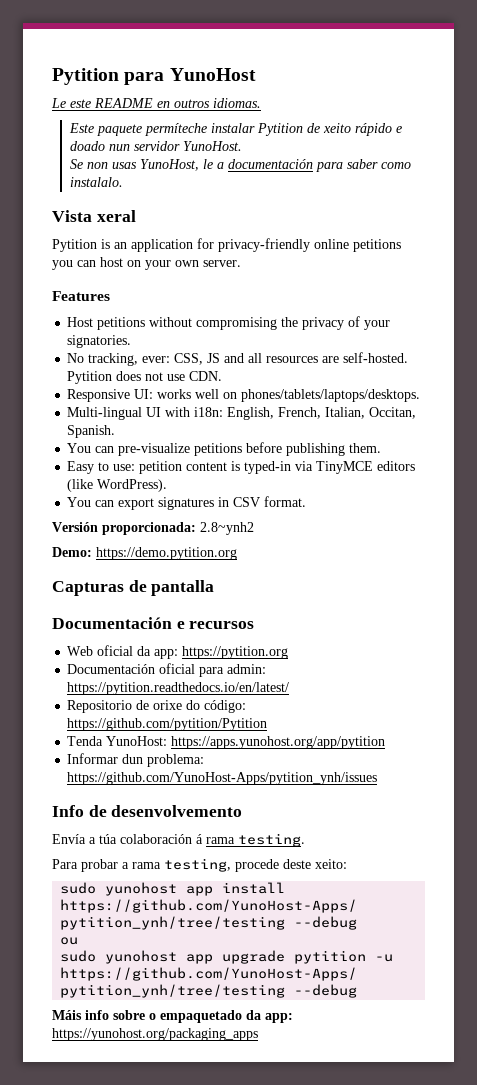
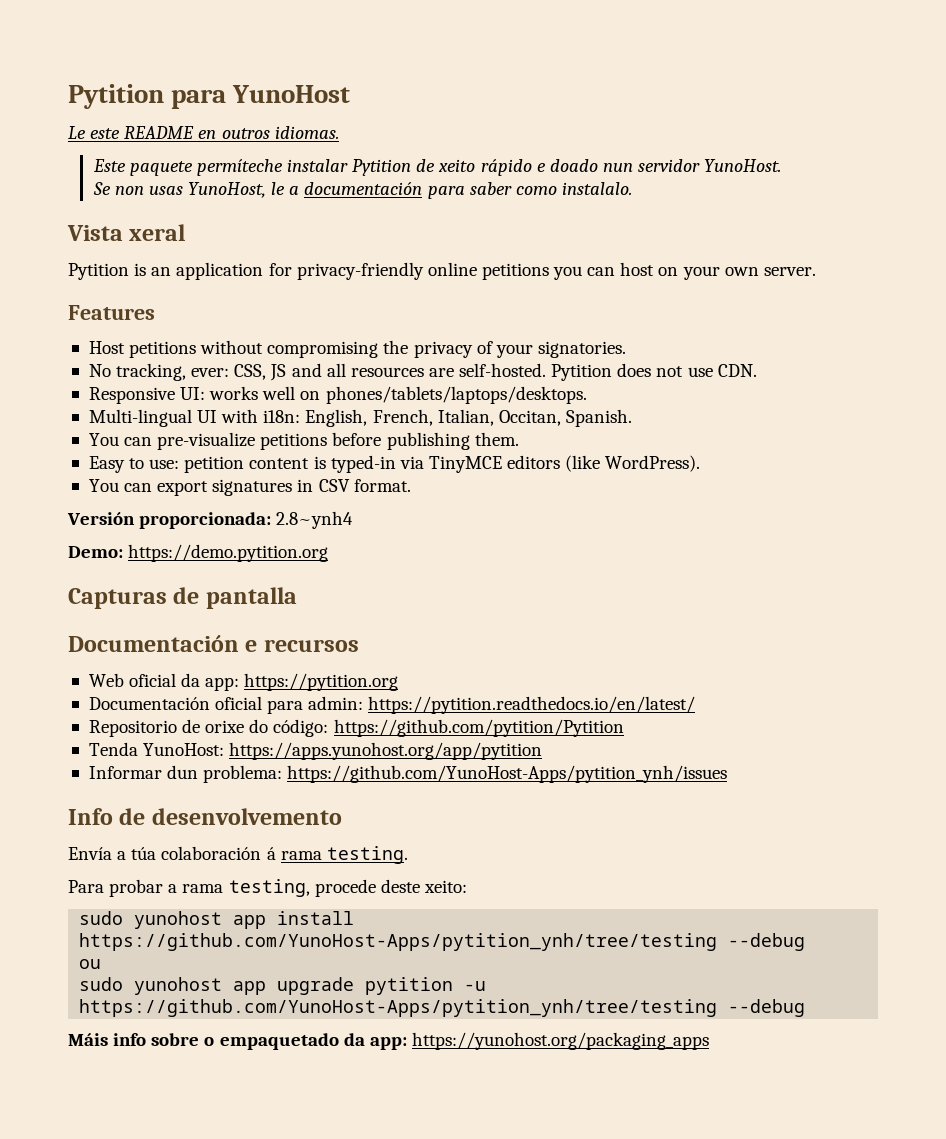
[200,522,254,535] 2.8~ynh2 -> [276,511,354,529] 2.8~ynh4

